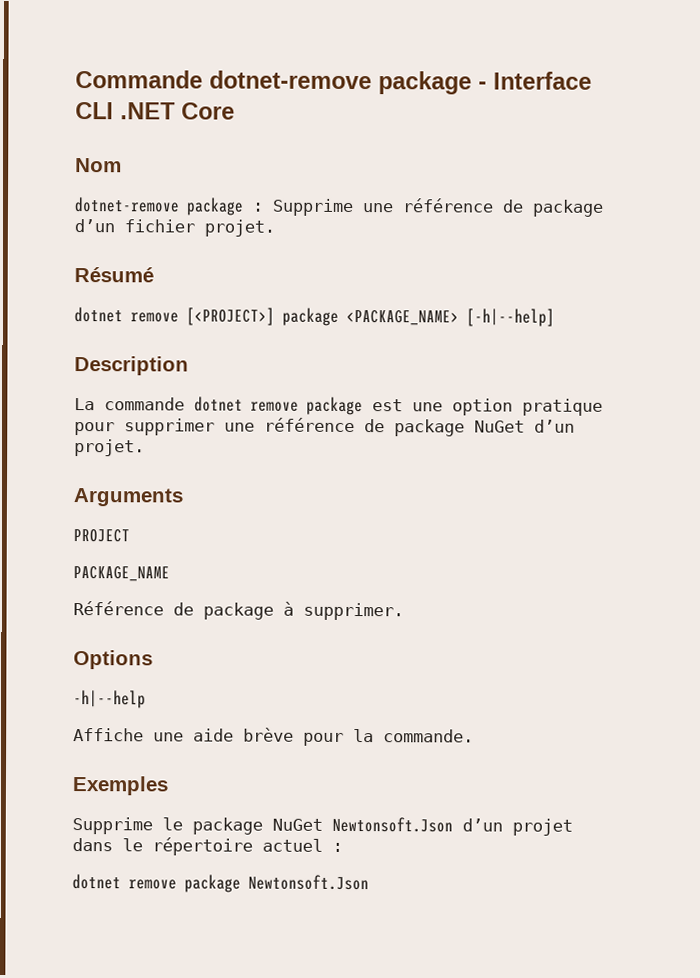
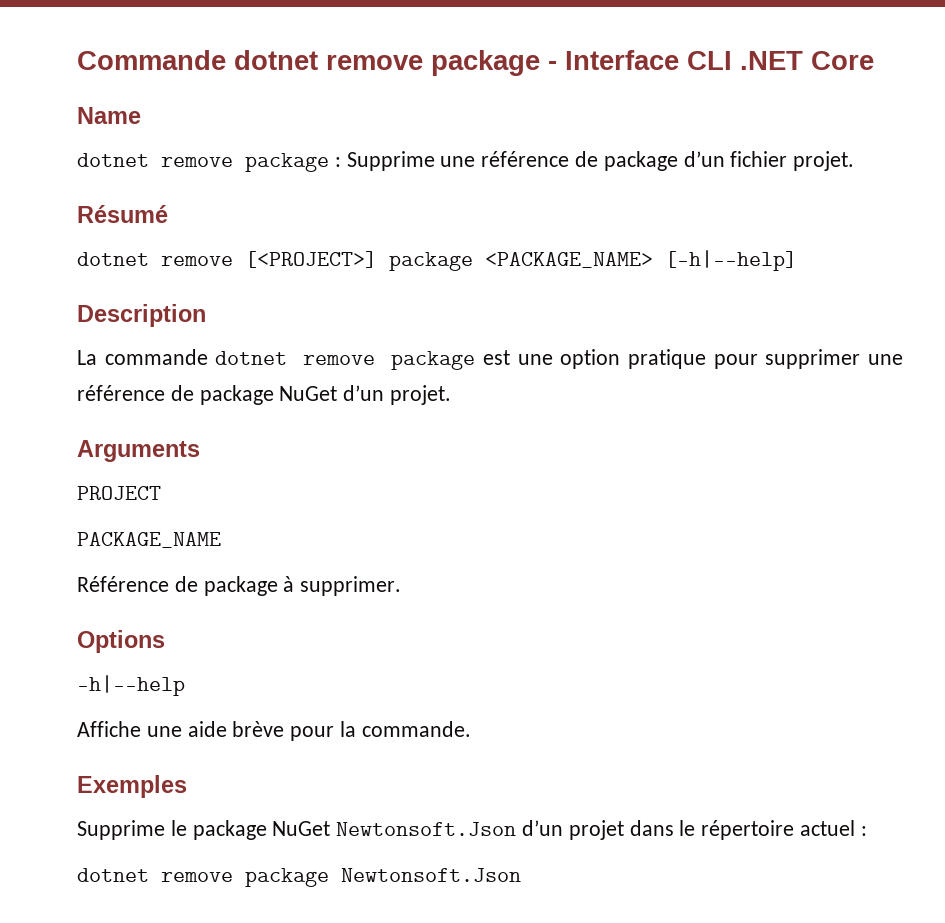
[209,70,372,90] dotnet-remove -> [234,50,423,70] dotnet remove
[75,158,122,173] [74,197,180,213] Nom // dotnet-remove -> [77,107,141,124] [77,153,233,167] Name // dotnet remove

